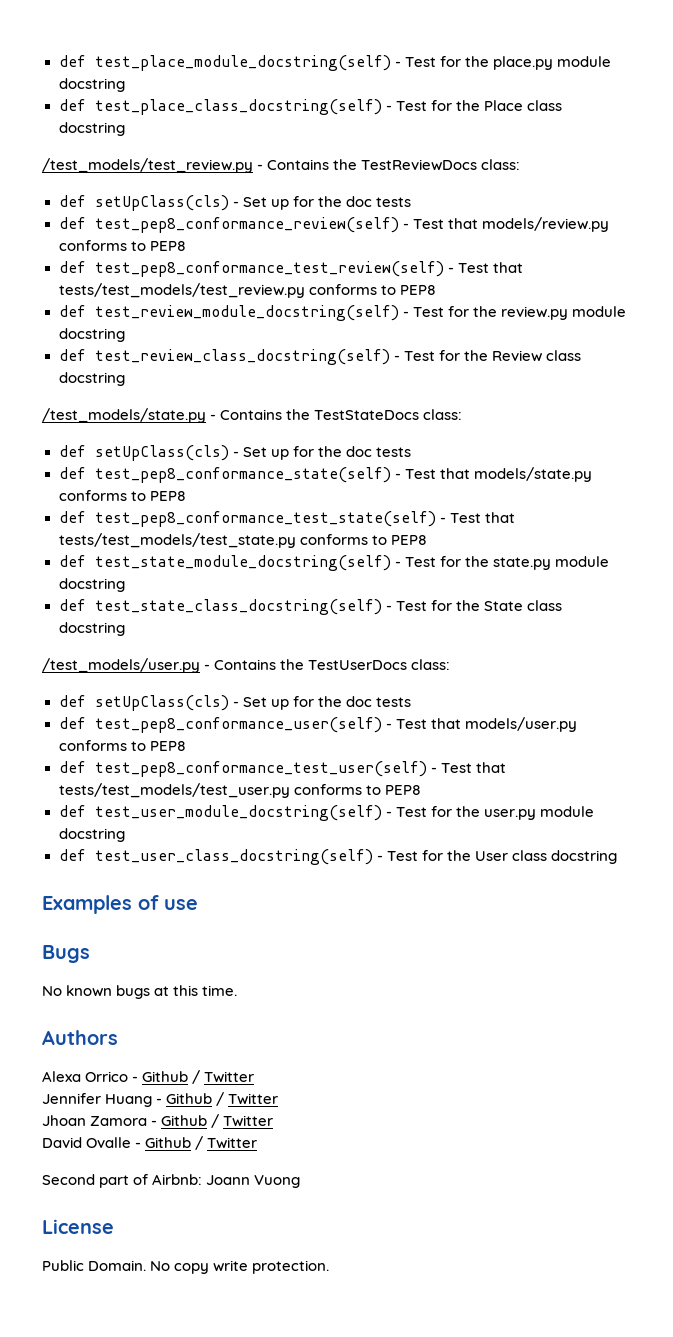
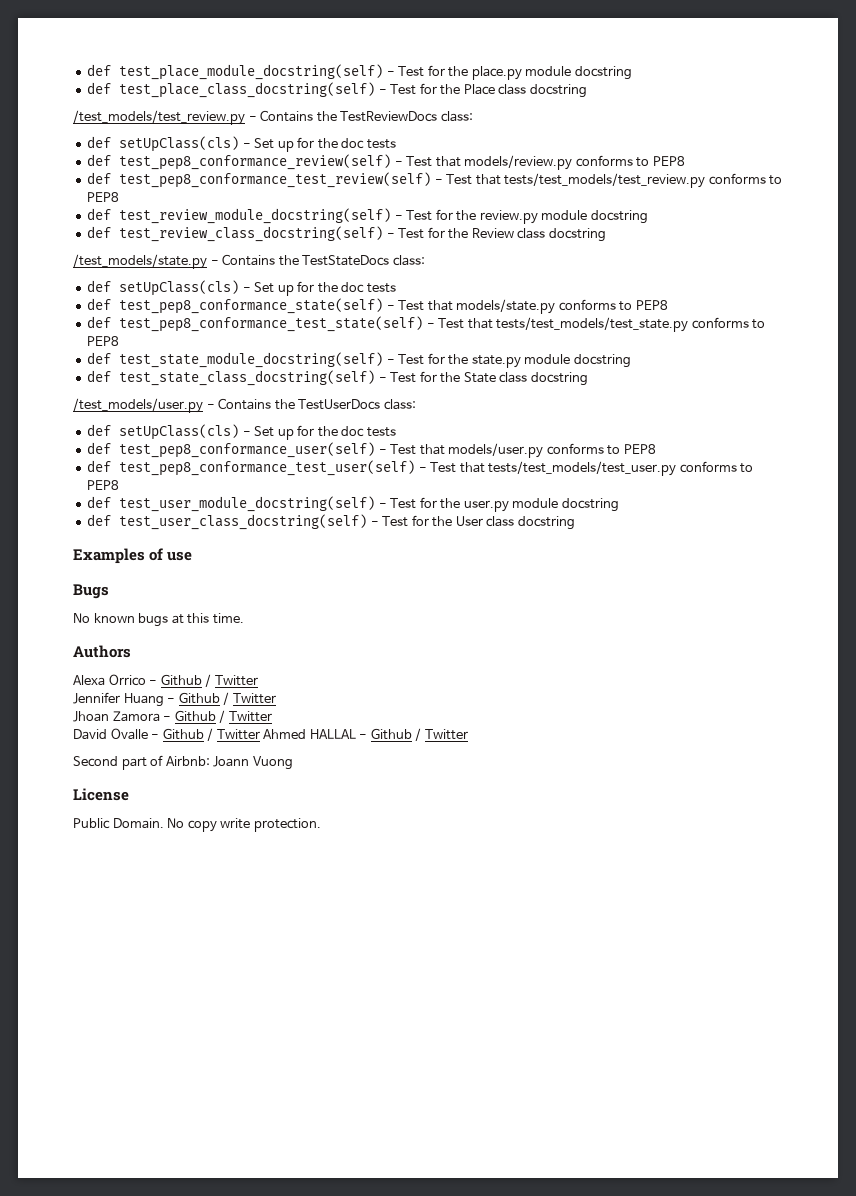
(258, 1143) none -> [263,728,468,741] Ahmed HALLAL - Github / Twitter

